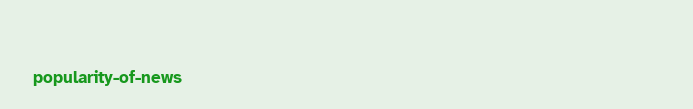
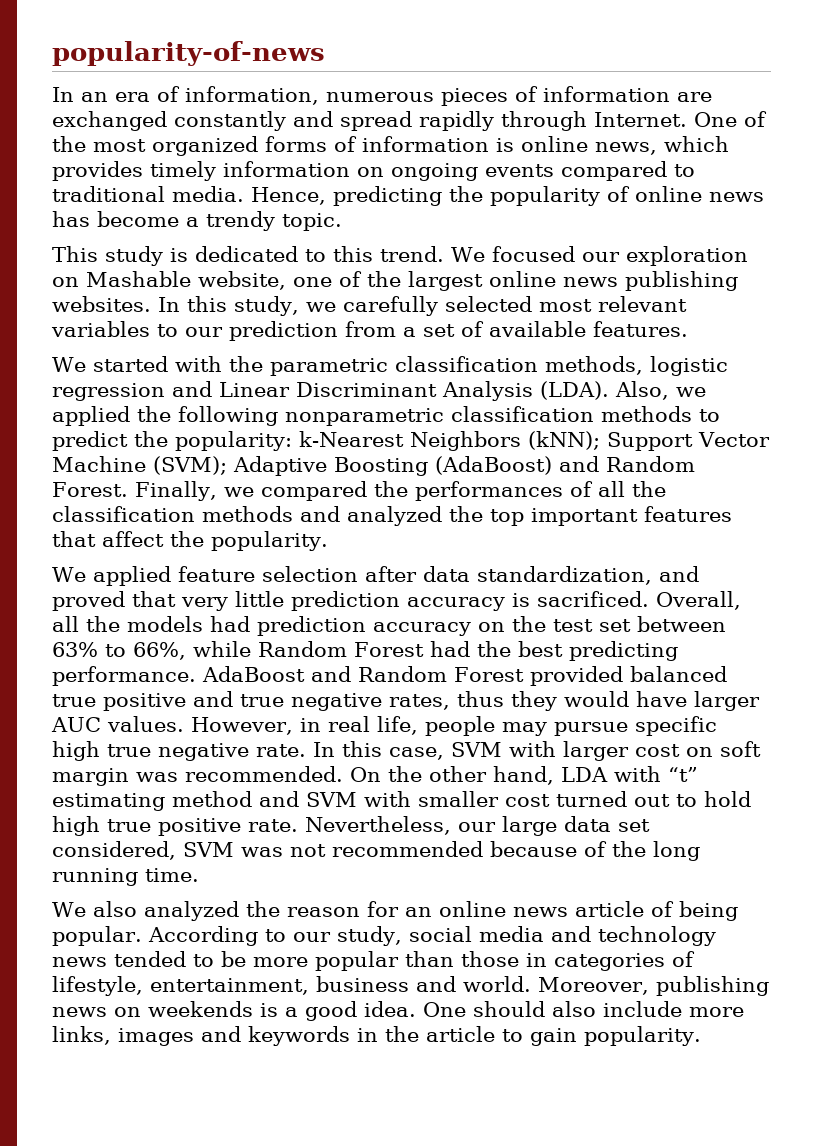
(182, 78) none -> [52,86,712,106] [52,111,767,131] [52,136,729,156] [52,161,695,181] [52,186,764,206] [52,211,342,231] [52,246,748,266] [52,271,738,291] [52,296,687,316] [51,321,688,341] [52,356,728,376] [52,381,706,401] [52,406,720,426] [52,431,770,451] [52,456,695,476] [52,481,666,501] [52,506,732,526] [52,531,328,551] [52,566,699,586] [52,591,741,611] [52,616,726,636] [52,641,678,661] [52,666,727,686] [52,691,760,711] [51,716,717,736] [52,741,761,761] [52,766,698,786] [52,791,751,811] [52,816,650,836] [52,841,700,861] [52,868,199,886] [52,901,738,921] [52,926,716,946] [52,951,695,971] [52,976,769,996] [52,1001,744,1021] [52,1026,701,1046] // In an era of information, numerous pieces of information are exchanged constantly and spread rapidly through Internet. One of the most organized forms of information is online news, which provides timely information on ongoing events compared to traditional media. Hence, predicting the popularity of online news has become a trendy topic. // This study is dedicated to this trend. We focused our exploration on Mashable website, one of the largest online news publishing websites. In this study, we carefully selected most relevant variables to our prediction from a set of available features. // We started with the parametric classification methods, logistic regression and Linear Discriminant Analysis (LDA). Also, we applied the following nonparametric classification methods to predict the popularity: k-Nearest Neighbors (kNN); Support Vector Machine (SVM); Adaptive Boosting (AdaBoost) and Random Forest. Finally, we compared the performances of all the classification methods and analyzed the top important features that affect the popularity. // We applied feature selection after data standardization, and proved that very little prediction accuracy is sacrificed. Overall, all the models had prediction accuracy on the test set between 63% to 66%, while Random Forest had the best predicting performance. AdaBoost and Random Forest provided balanced true positive and true negative rates, thus they would have larger AUC values. However, in real life, people may pursue specific high true negative rate. In this case, SVM with larger cost on soft margin was recommended. On the other hand, LDA with “t” estimating method and SVM with smaller cost turned out to hold high true positive rate. Nevertheless, our large data set considered, SVM was not recommended because of the long running time. // We also analyzed the reason for an online news article of being popular. According to our study, social media and technology news tended to be more popular than those in categories of lifestyle, entertainment, business and world. Moreover, publishing news on weekends is a good idea. One should also include more links, images and keywords in the article to gain popularity.

